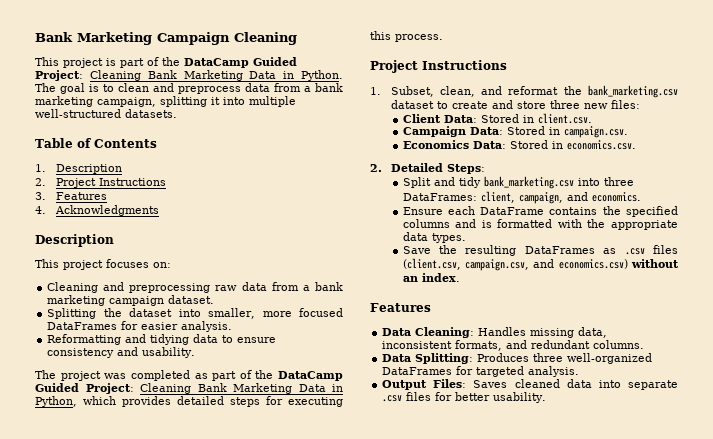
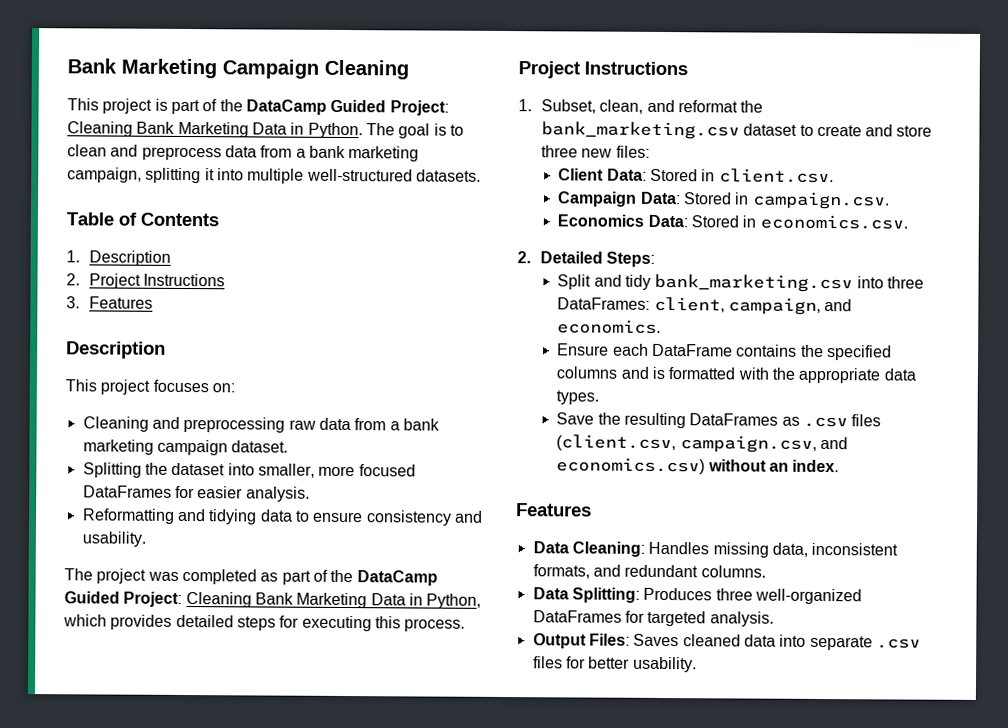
[35,205,159,216] // 4. Acknowledgments -> (153, 302) none

